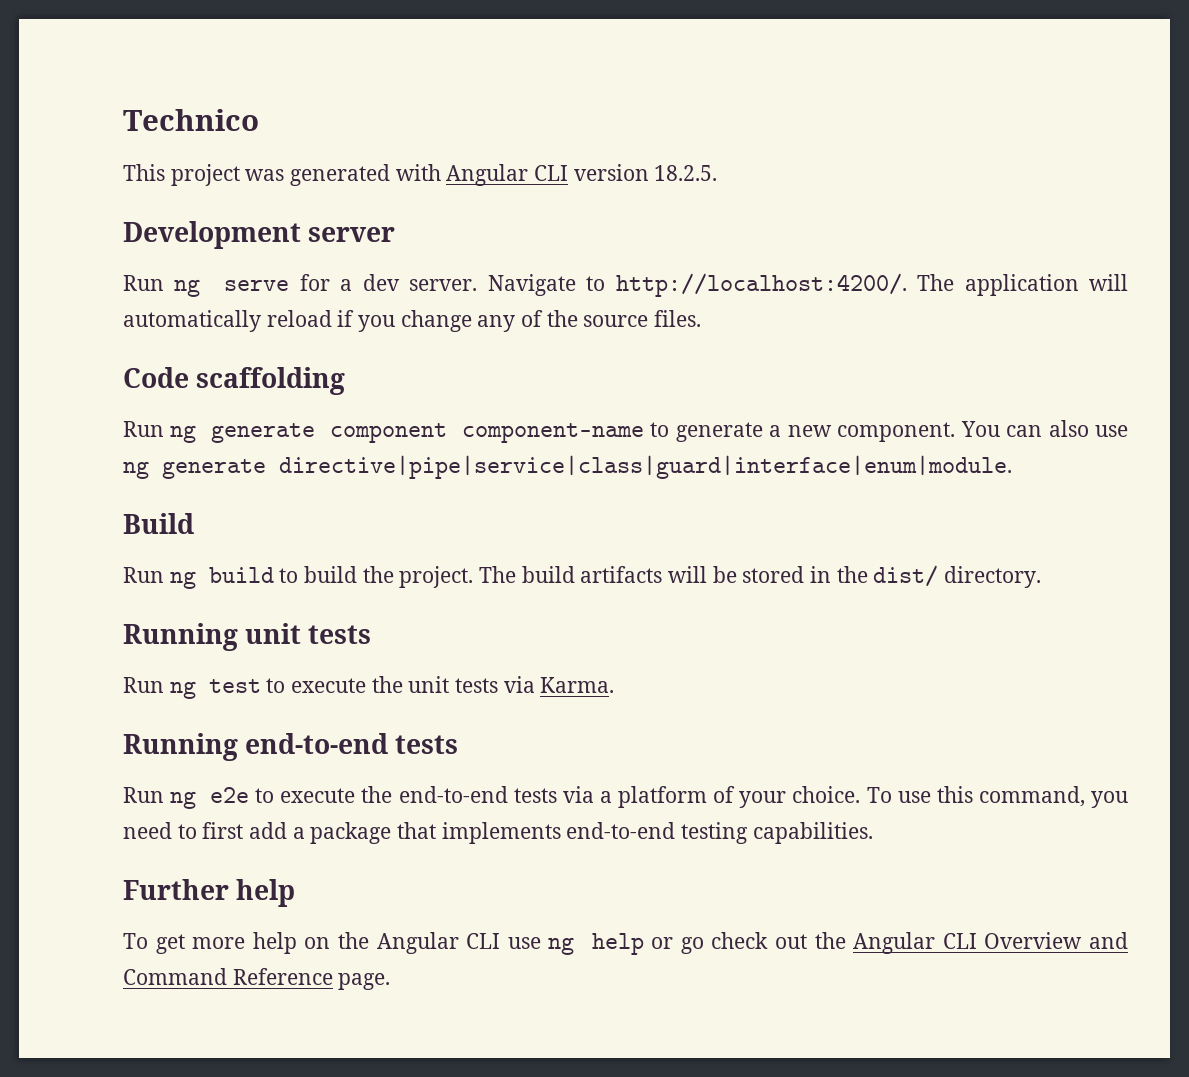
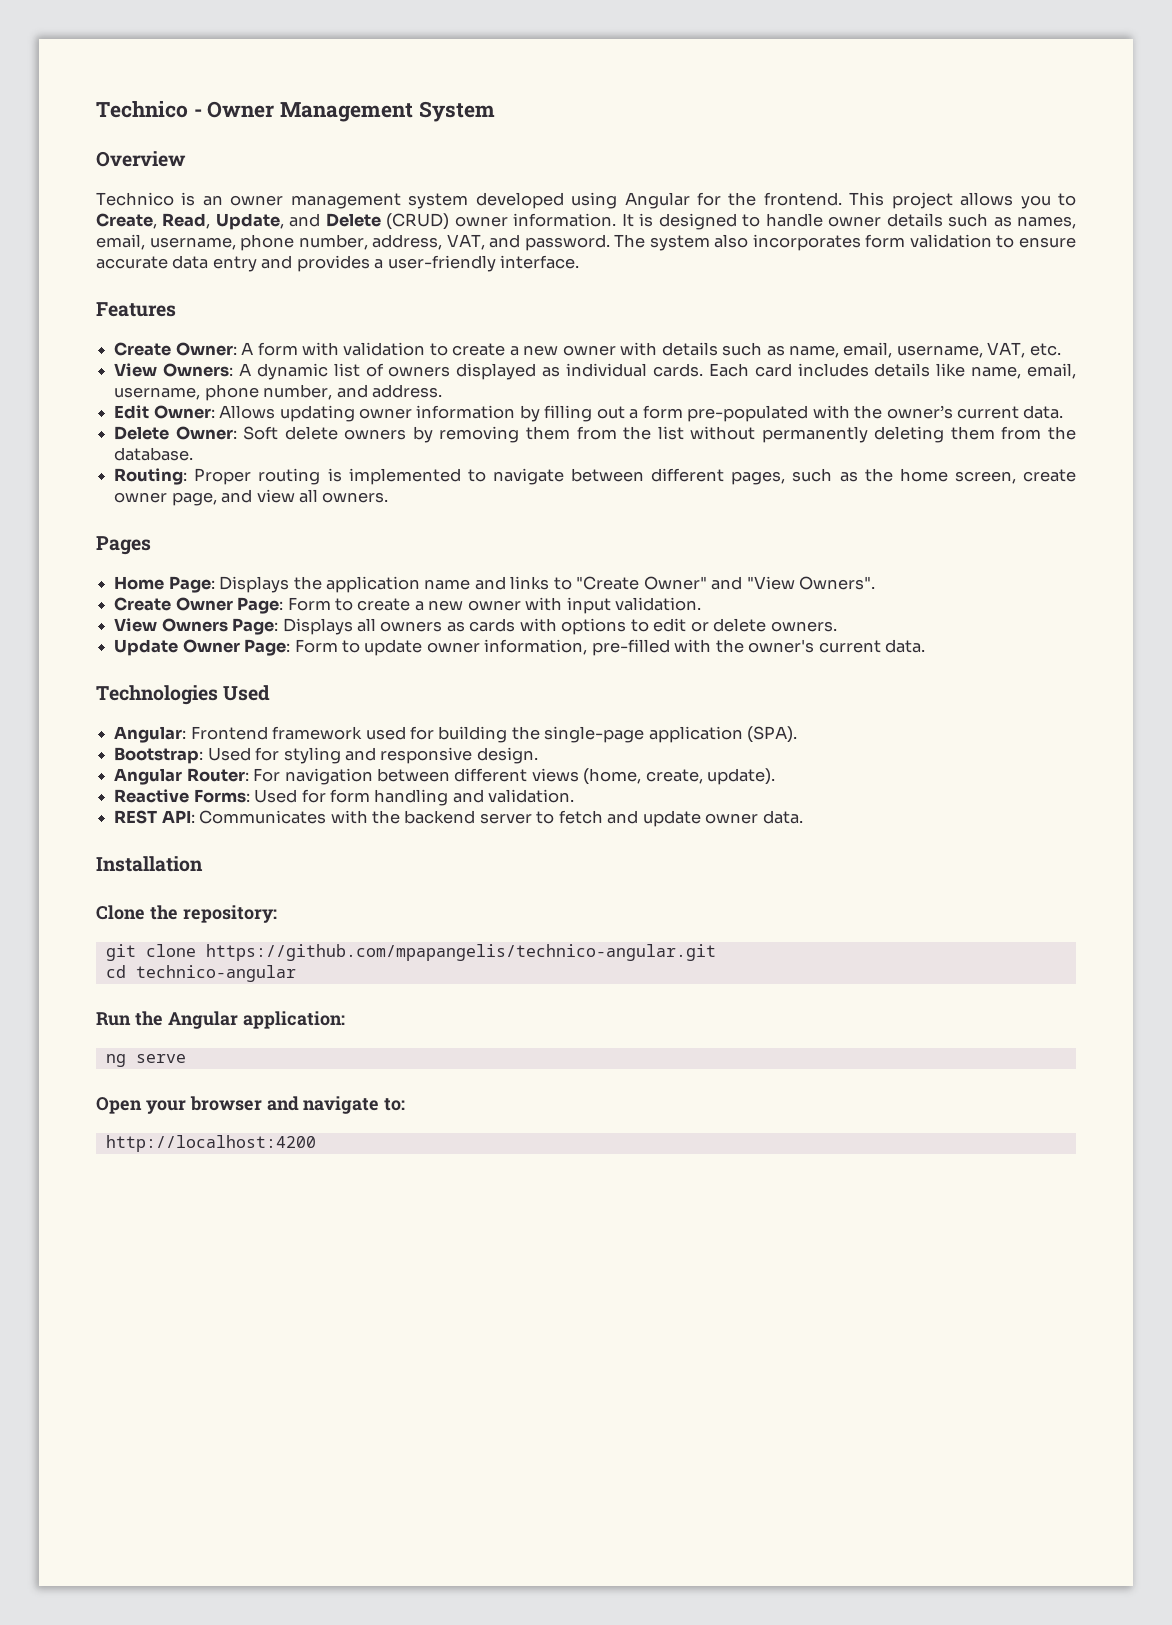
[123,109,259,131] [123,164,718,186] [123,221,396,249] [123,273,1128,297] [123,310,702,332] [123,367,346,395] [123,420,1129,443] [123,455,1012,479] [123,513,194,534] [123,565,1042,589] [123,623,372,651] [123,676,615,699] [123,733,459,761] [123,786,1129,809] [123,822,873,844] [123,879,296,907] [123,932,1129,955] [123,968,391,990] Technico // This project was generated with Angular CLI version 18.2.5. // Development server // Run ng serve for a dev server. Navigate to http://localhost:4200/. The application will automatically reload if you change any of the source files. // Code scaffolding // Run ng generate component component-name to generate a new component. You can also use ng generate directive|pipe|service|class|guard|interface|enum|module. // Build // Run ng build to build the project. The build artifacts will be stored in the dist/ directory. // Running unit tests // Run ng test to execute the unit tests via Karma. // Running end-to-end tests // Run ng e2e to execute the end-to-end tests via a platform of your choice. To use this command, you need to first add a package that implements end-to-end testing capabilities. // Further help // To get more help on the Angular CLI use ng help or go check out the Angular CLI Overview and Command Reference page. -> [96,101,495,122] [96,151,186,167] [96,192,1076,209] [96,213,1077,230] [96,234,1076,251] [96,255,580,272] [96,302,176,317] [114,342,1061,358] [114,363,1076,380] [114,384,442,401] [114,405,1064,422] [114,426,1077,443] [114,447,194,461] [114,468,1076,485] [114,489,389,506] [96,536,151,555] [114,576,876,593] [114,597,702,614] [114,618,837,635] [114,639,926,656] [96,685,271,705] [114,726,798,743] [114,747,538,764] [114,768,776,785] [114,789,575,806] [114,810,803,827] [96,856,203,872] [96,905,277,923] [105,944,716,961] [105,965,296,982] [96,1011,345,1029] [105,1054,186,1067] [96,1096,406,1114] [105,1135,316,1152] Technico - Owner Management System // Overview // Technico is an owner management system developed using Angular for the frontend. This project allows you to Create, Read, Update, and Delete (CRUD) owner information. It is designed to handle owner details such as names, email, username, phone number, address, VAT, and password. The system also incorporates form validation to ensure accurate data entry and provides a user-friendly interface. // Features // Create Owner: A form with validation to create a new owner with details such as name, email, username, VAT, etc. // View Owners: A dynamic list of owners displayed as individual cards. Each card includes details like name, email, username, phone number, and address. // Edit Owner: Allows updating owner information by filling out a form pre-populated with the owner’s current data. // Delete Owner: Soft delete owners by removing them from the list without permanently deleting them from the database. // Routing: Proper routing is implemented to navigate between different pages, such as the home screen, create owner page, and view all owners. // Pages // Home Page: Displays the application name and links to "Create Owner" and "View Owners". // Create Owner Page: Form to create a new owner with input validation. // View Owners Page: Displays all owners as cards with options to edit or delete owners. // Update Owner Page: Form to update owner information, pre-filled with the owner's current data. // Technologies Used // Angular: Frontend framework used for building the single-page application (SPA). // Bootstrap: Used for styling and responsive design. // Angular Router: For navigation between different views (home, create, update). // Reactive Forms: Used for form handling and validation. // REST API: Communicates with the backend server to fetch and update owner data. // Installation // Clone the repository: // git clone https://github.com/mpapangelis/technico-angular.git // cd technico-angular // Run the Angular application: // ng serve // Open your browser and navigate to: // http://localhost:4200

